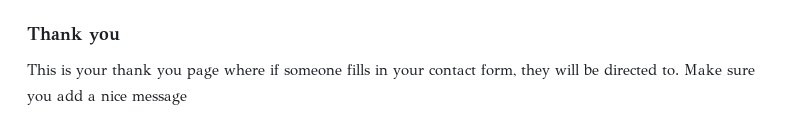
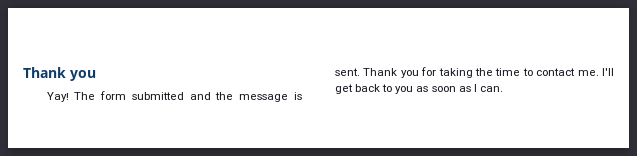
[27,64,755,79] [27,90,187,105] This is your thank you page where if someone fills in your contact form, they will be directed to. Make sure you add a nice message -> [46,91,302,102] [335,67,614,78] [335,84,503,94] Yay! The form submitted and the message is sent. Thank you for taking the time to contact me. I'll get back to you as soon as I can.

